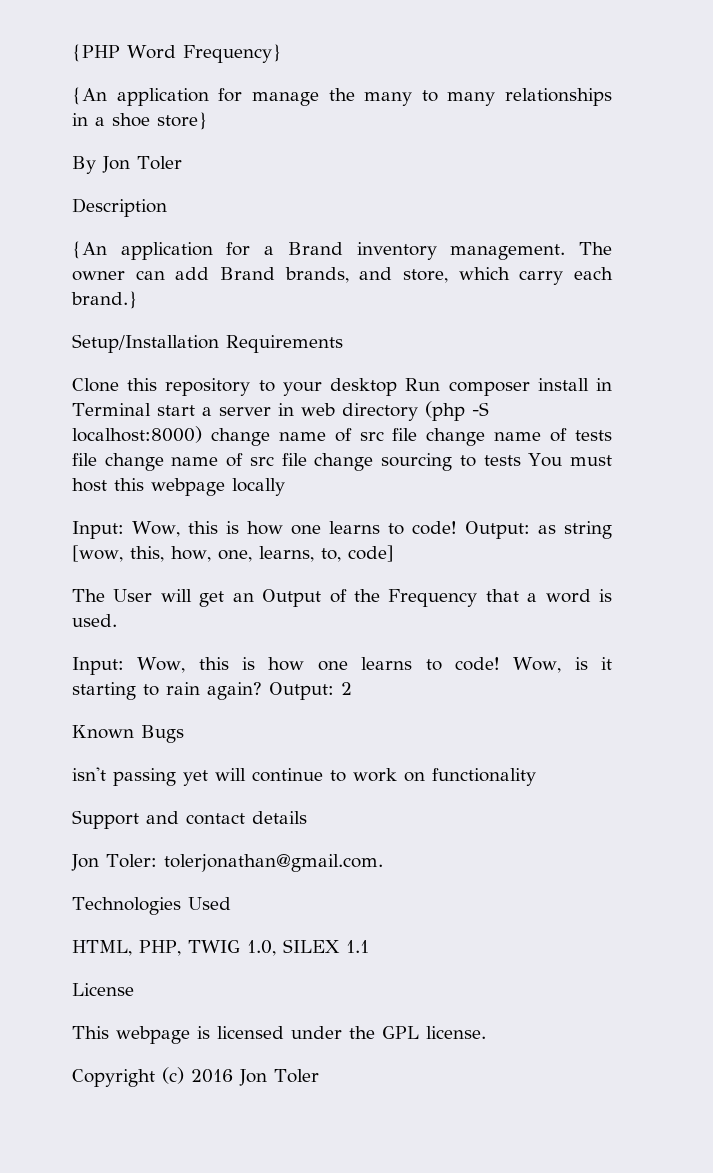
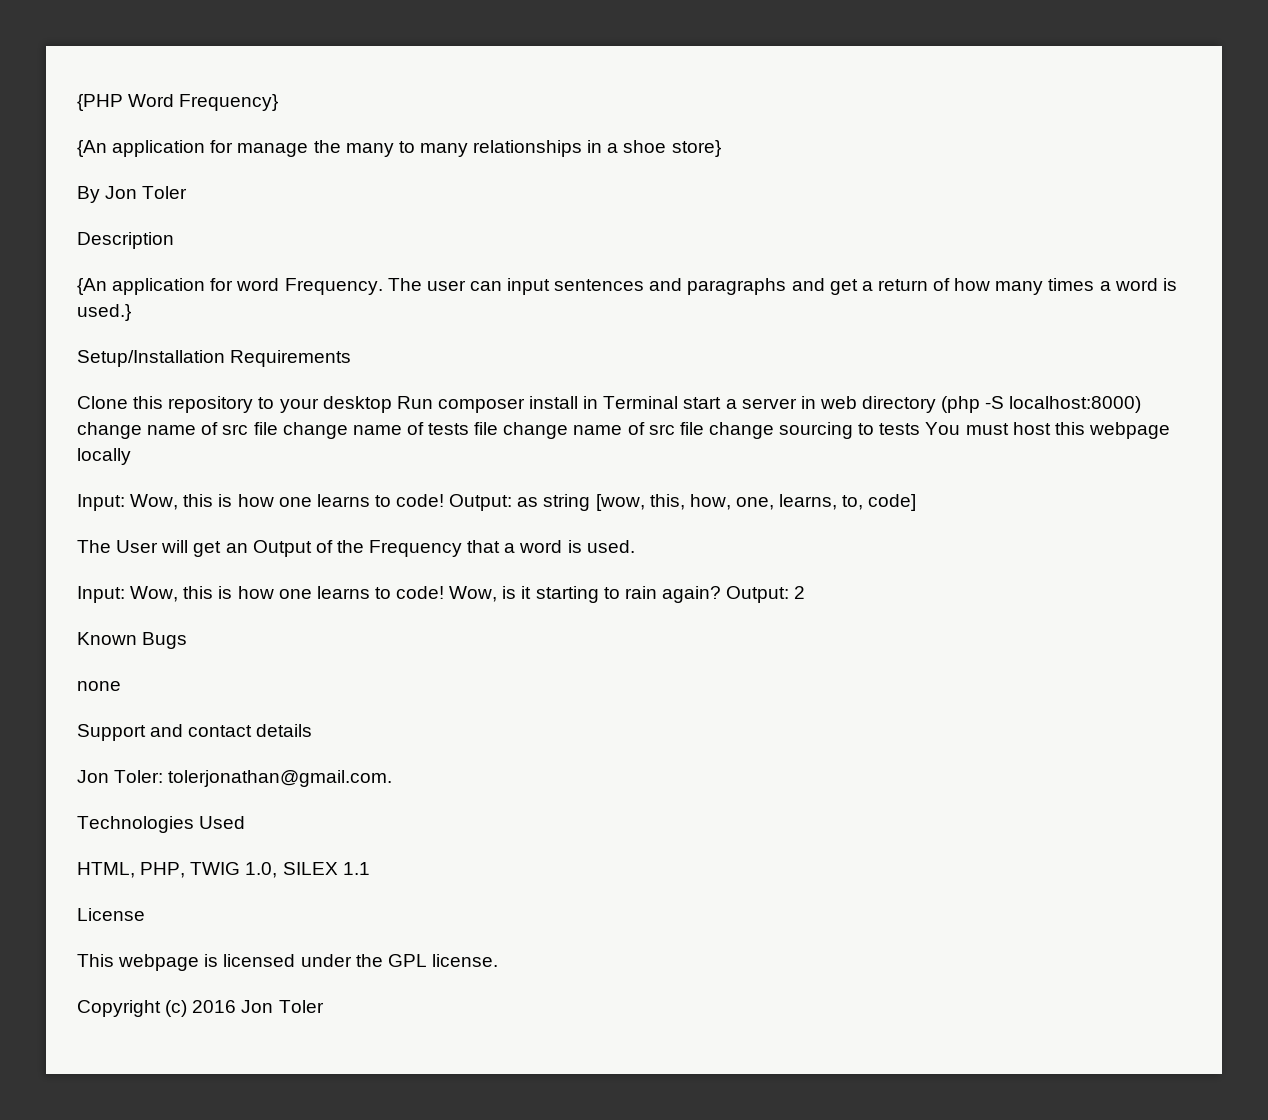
[264,242,612,260] [72,267,613,285] [71,291,138,309] a Brand inventory management. The owner can add Brand brands, and store, which carry each brand.} -> [236,278,1177,295] [77,304,131,321] word Frequency. The user can input sentences and paragraphs and get a return of how many times a word is used.}
[72,767,536,786] // isn't passing yet will continue to work on functionality -> [77,681,121,691] // none

